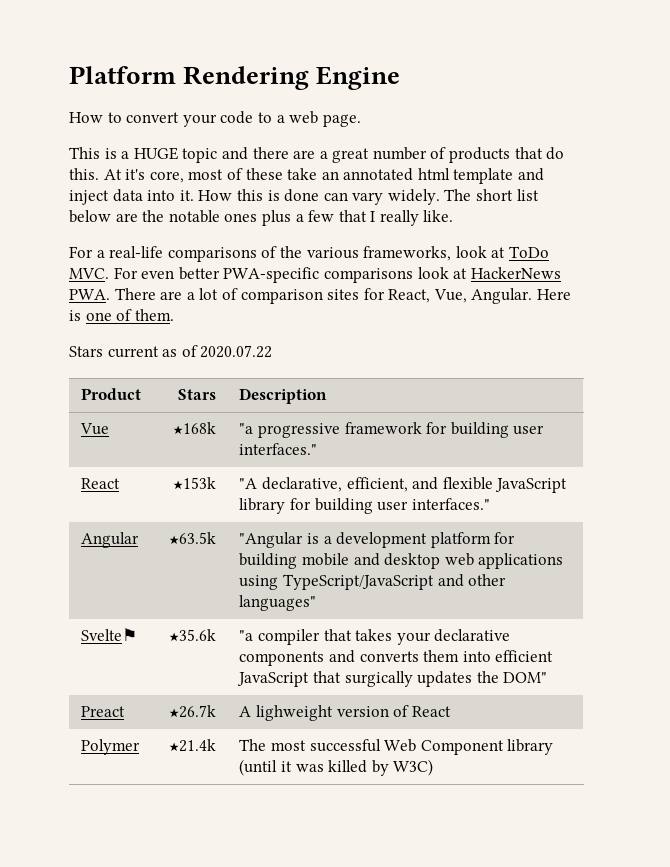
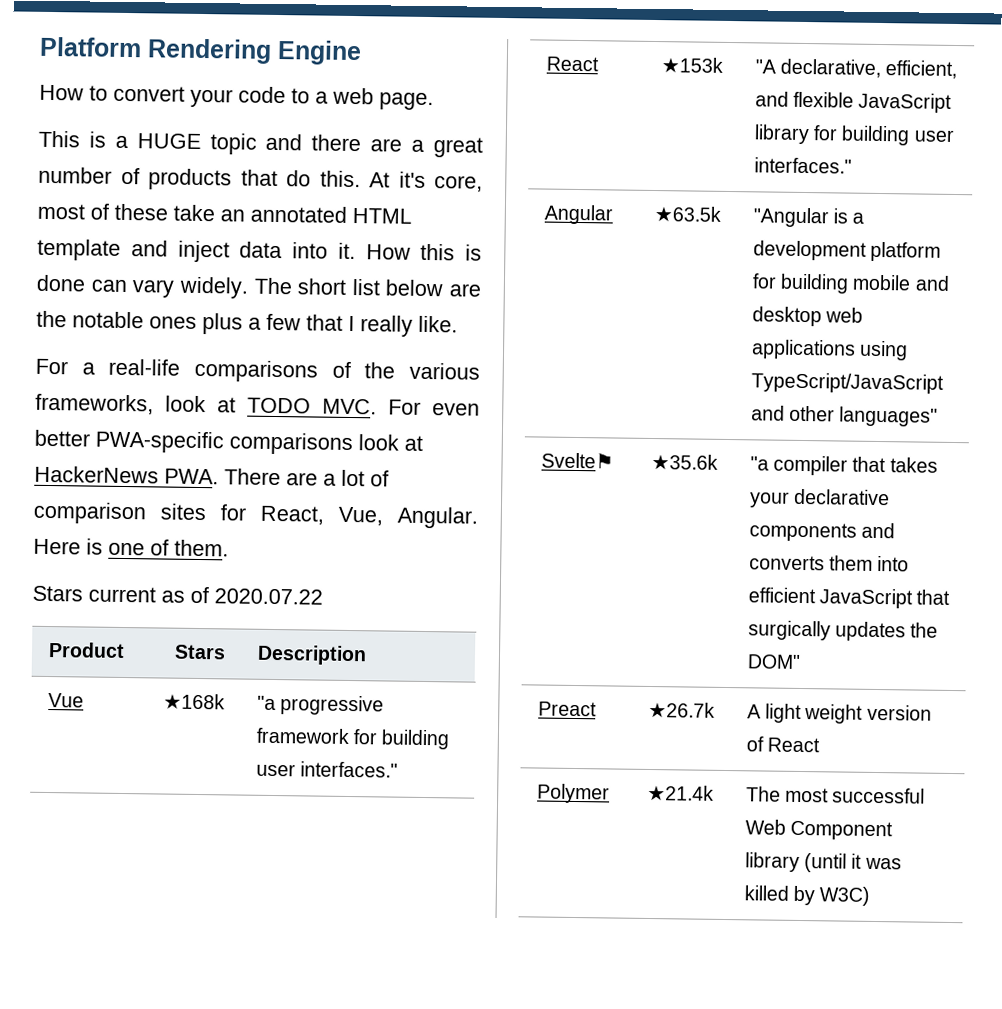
[417,168,450,180] html -> [352,208,412,224] HTML
[508,246,549,258] ToDo -> [247,397,311,414] TODO
[255,705,333,721] lighweight -> [764,703,864,724] light weight

